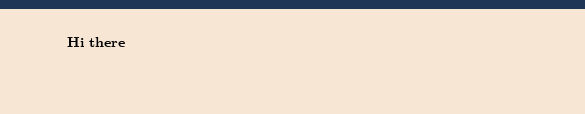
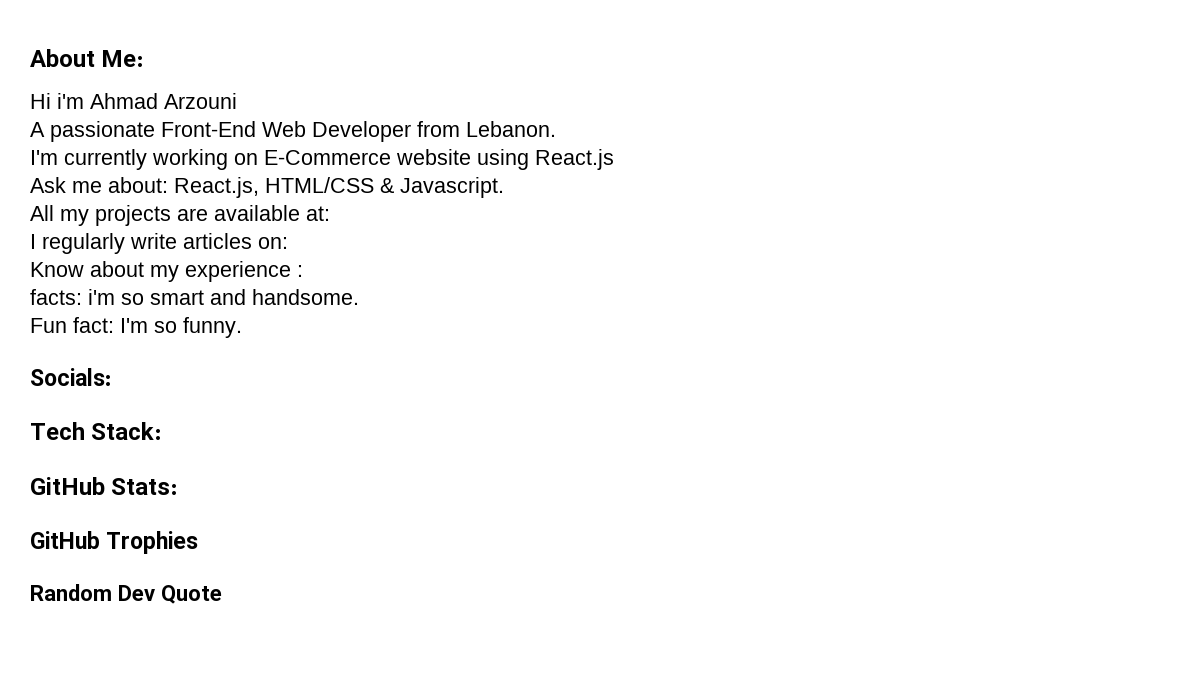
[67,37,125,47] Hi there -> [30,49,145,67] [30,93,237,109] [30,121,556,142] [30,149,614,170] [30,177,504,198] [30,205,330,226] [30,233,288,254] [30,261,303,282] [30,289,359,305] [30,317,242,338] [30,368,111,386] [30,422,163,440] [30,477,179,495] [30,531,199,554] [30,584,222,604] About Me: // Hi i'm Ahmad Arzouni // A passionate Front-End Web Developer from Lebanon. // I'm currently working on E-Commerce website using React.js // Ask me about: React.js, HTML/CSS & Javascript. // All my projects are available at: // I regularly write articles on: // Know about my experience : // facts: i'm so smart and handsome. // Fun fact: I'm so funny. // Socials: // Tech Stack: // GitHub Stats: // GitHub Trophies // Random Dev Quote

